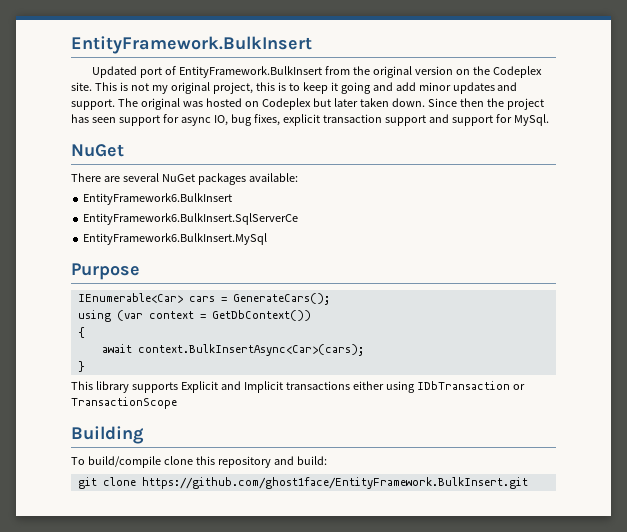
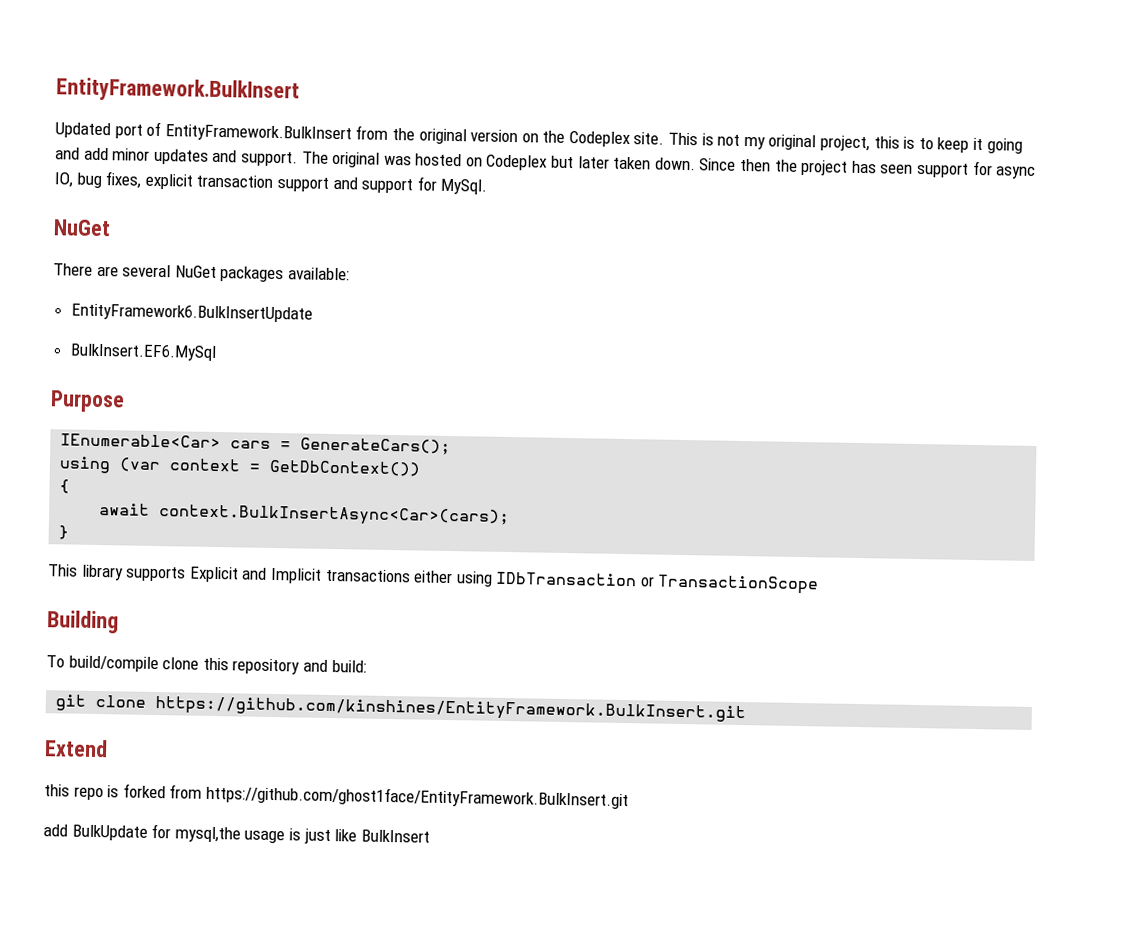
[83,193,233,205] [83,213,299,225] [83,233,268,245] EntityFramework6.BulkInsert // EntityFramework6.BulkInsert.SqlServerCe // EntityFramework6.BulkInsert.MySql -> [70,303,313,323] [69,343,216,361] EntityFramework6.BulkInsertUpdate // BulkInsert.EF6.MySql
[141,477,528,489] https://github.com/ghost1face/EntityFramework.BulkInsert.git -> [155,696,747,724] [44,739,108,758] [44,783,629,810] [43,823,430,845] https://github.com/kinshines/EntityFramework.BulkInsert.git // Extend // this repo is forked from https://github.com/ghost1face/EntityFramework.BulkInsert.git // add BulkUpdate for mysql,the usage is just like BulkInsert

